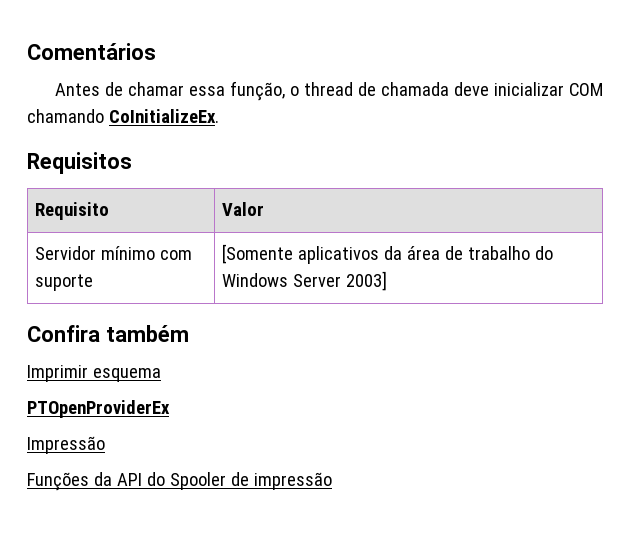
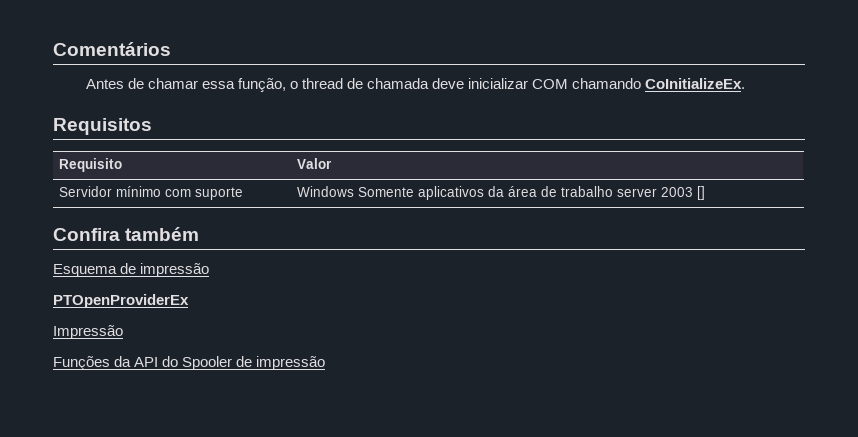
[221,244,293,264] [Somente -> [297,186,415,197] Windows Somente
[534,246,553,260] [221,271,387,291] do Windows Server 2003] -> [617,186,706,200] server 2003 []
[27,365,161,382] Imprimir esquema -> [53,263,210,277] Esquema de impressão

